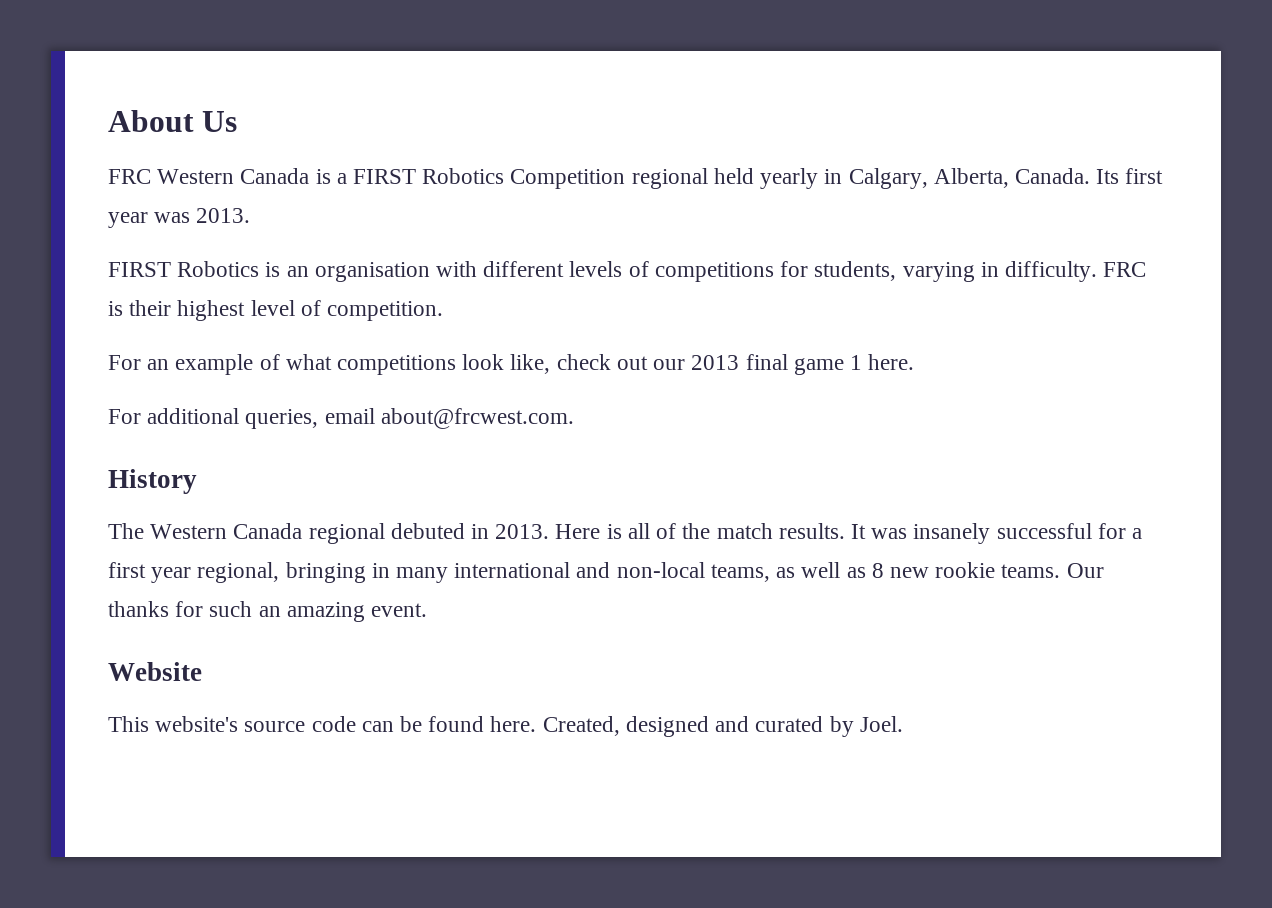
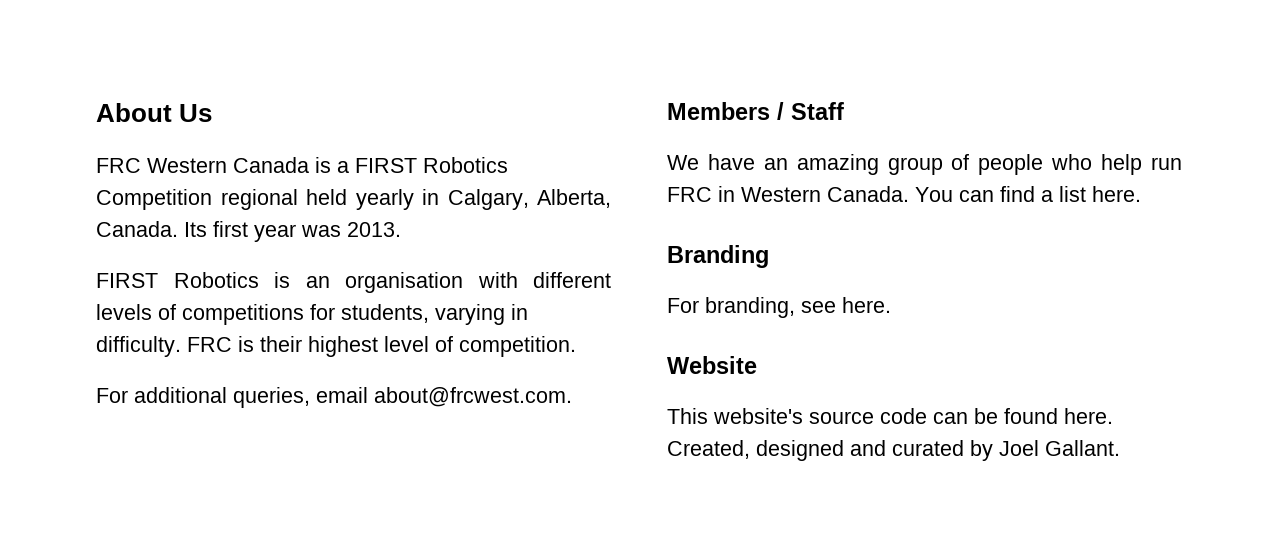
[108,354,915,375] // For an example of what competitions look like, check out our 2013 final game 1 here. -> (576, 346) none
[108,469,197,494] [108,523,1142,544] [108,562,1104,583] [108,601,428,622] History // The Western Canada regional debuted in 2013. Here is all of the match results. It was insanely successful for a first year regional, bringing in many international and non-local teams, as well as 8 new rookie teams. Our thanks for such an amazing event. -> [667,102,844,120] [667,154,1182,175] [667,186,1141,202] [667,245,769,268] [667,297,891,318] Members / Staff // We have an amazing group of people who help run FRC in Western Canada. You can find a list here. // Branding // For branding, see here.
[859,716,903,732] Joel. -> [999,440,1120,456] Joel Gallant.

